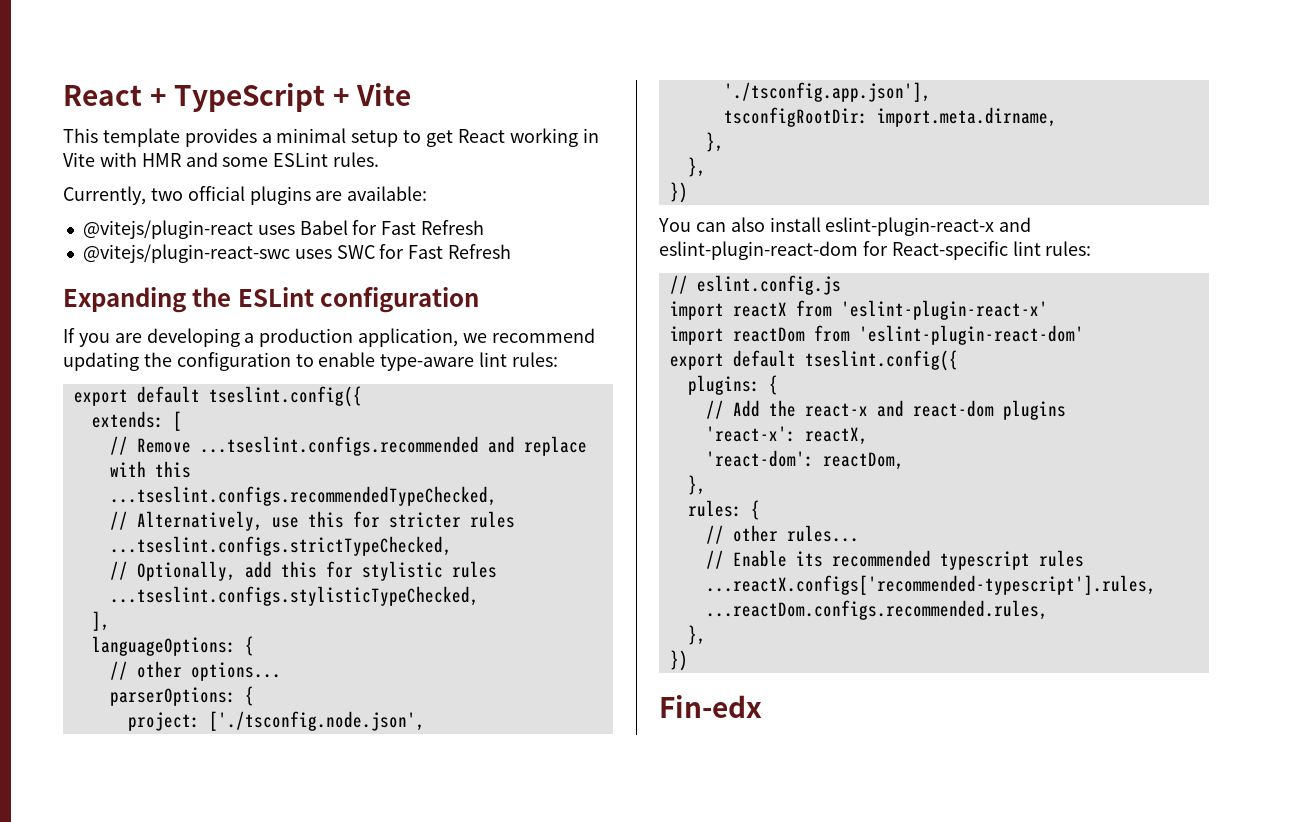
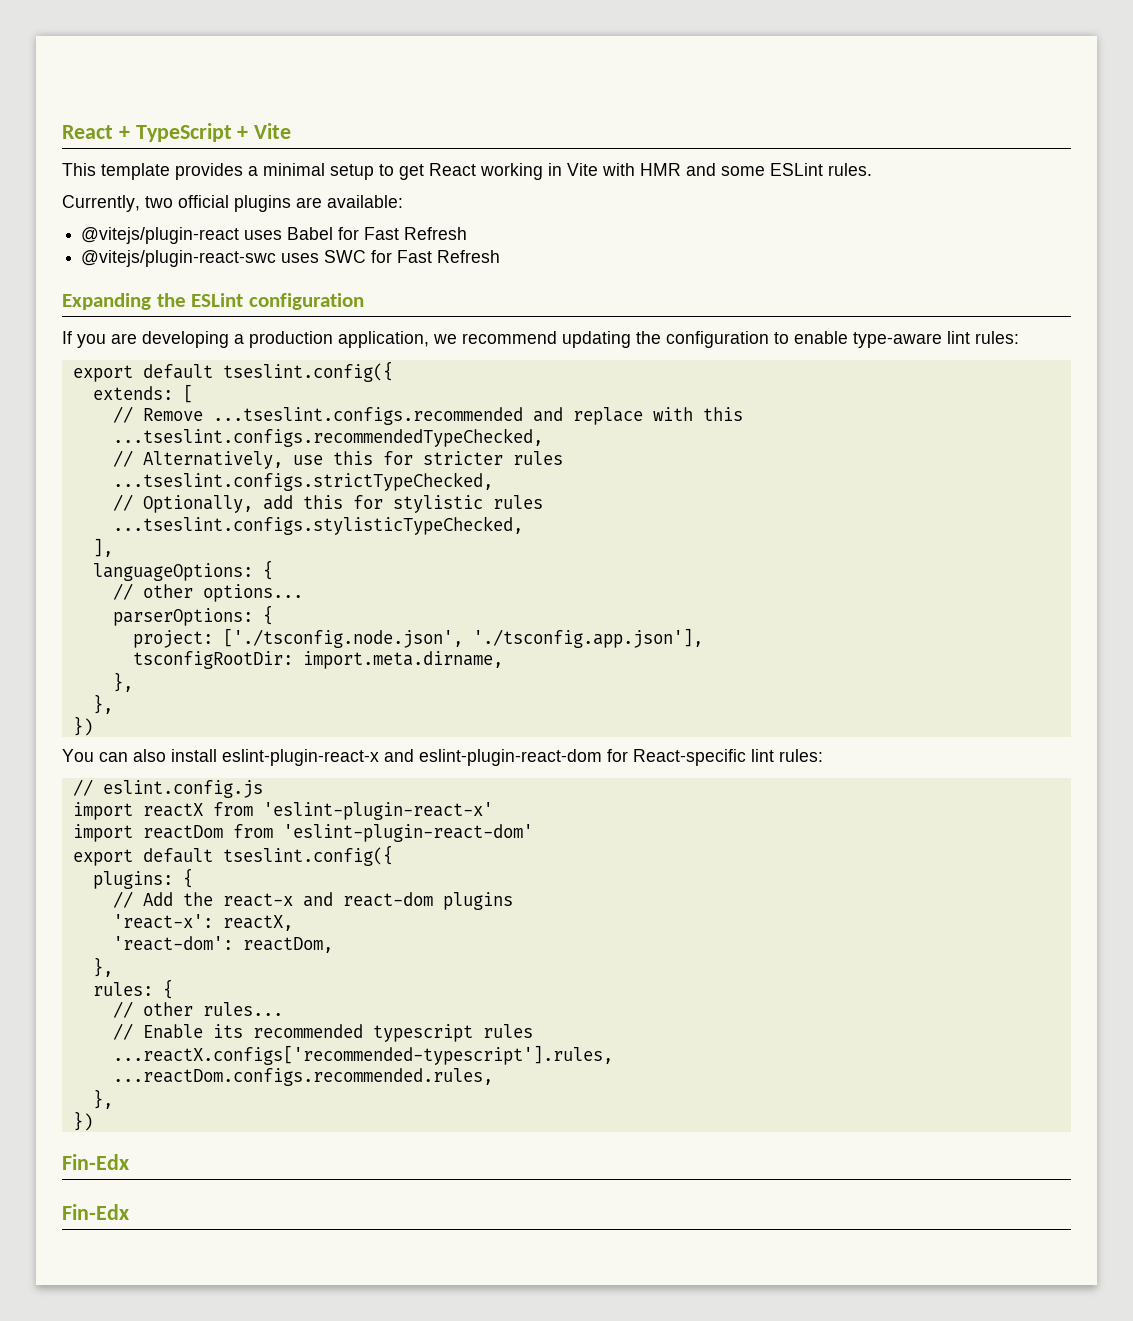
[659,695,762,718] Fin-edx -> [62,1154,129,1170] [62,1204,129,1220] Fin-Edx // Fin-Edx

